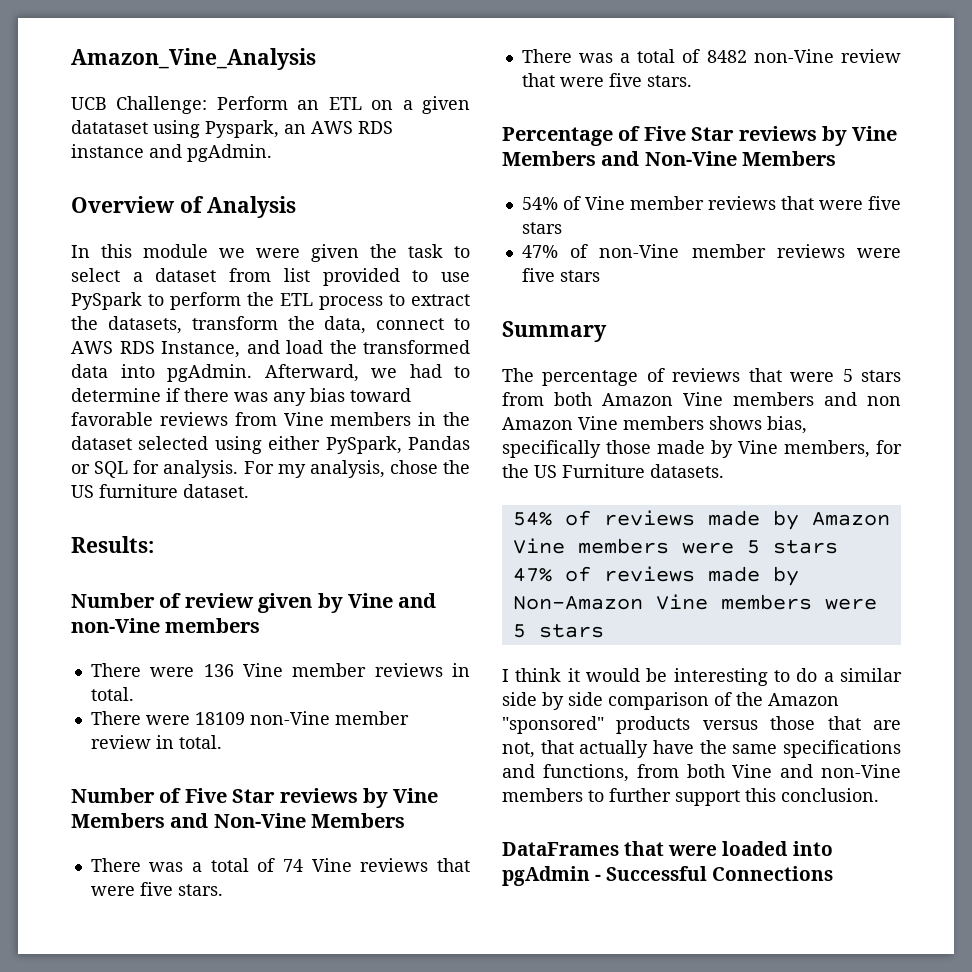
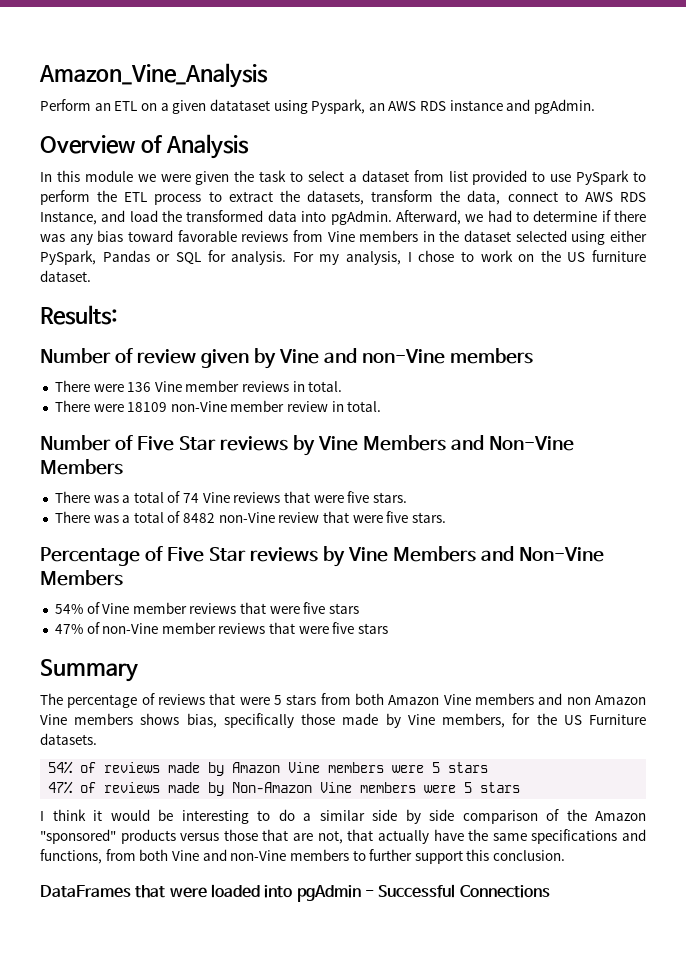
[71,96,208,114] UCB Challenge: -> (268, 75) none
[389,460,438,474] chose -> [407,250,535,262] I chose to work on
(845, 251) none -> [269,622,296,634] that

